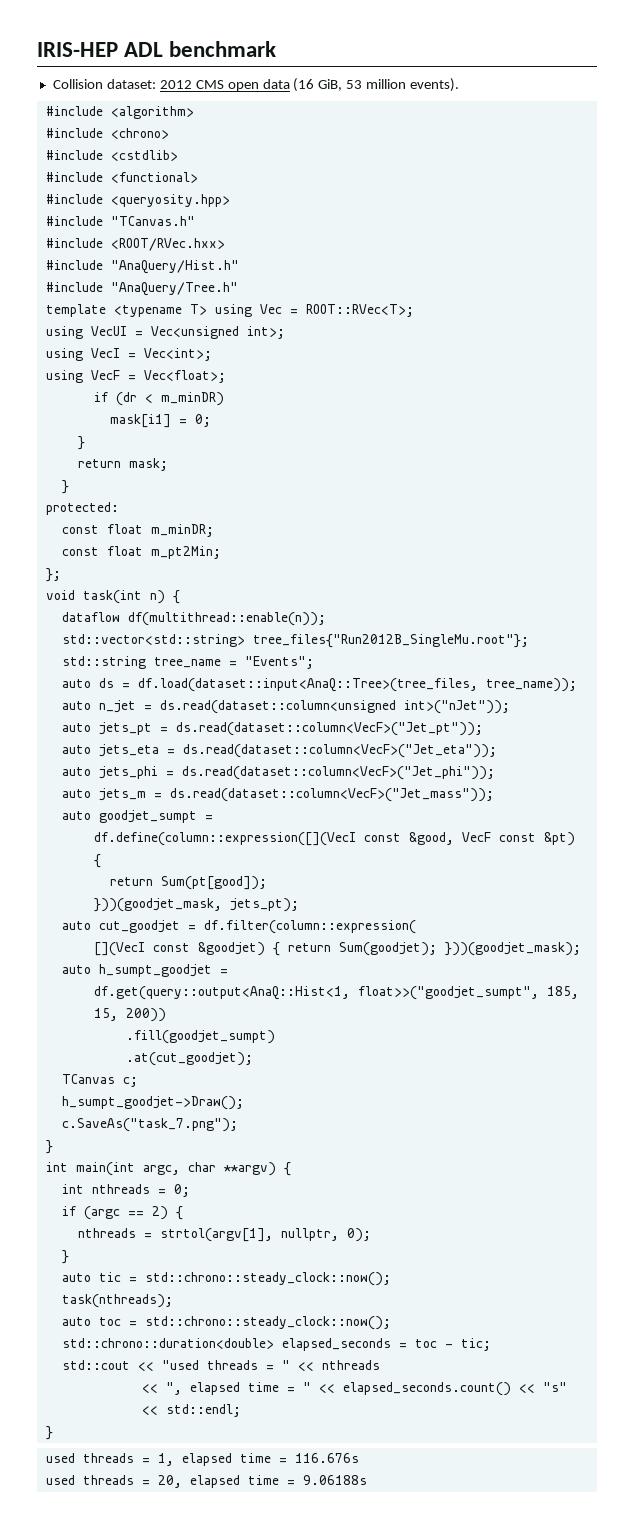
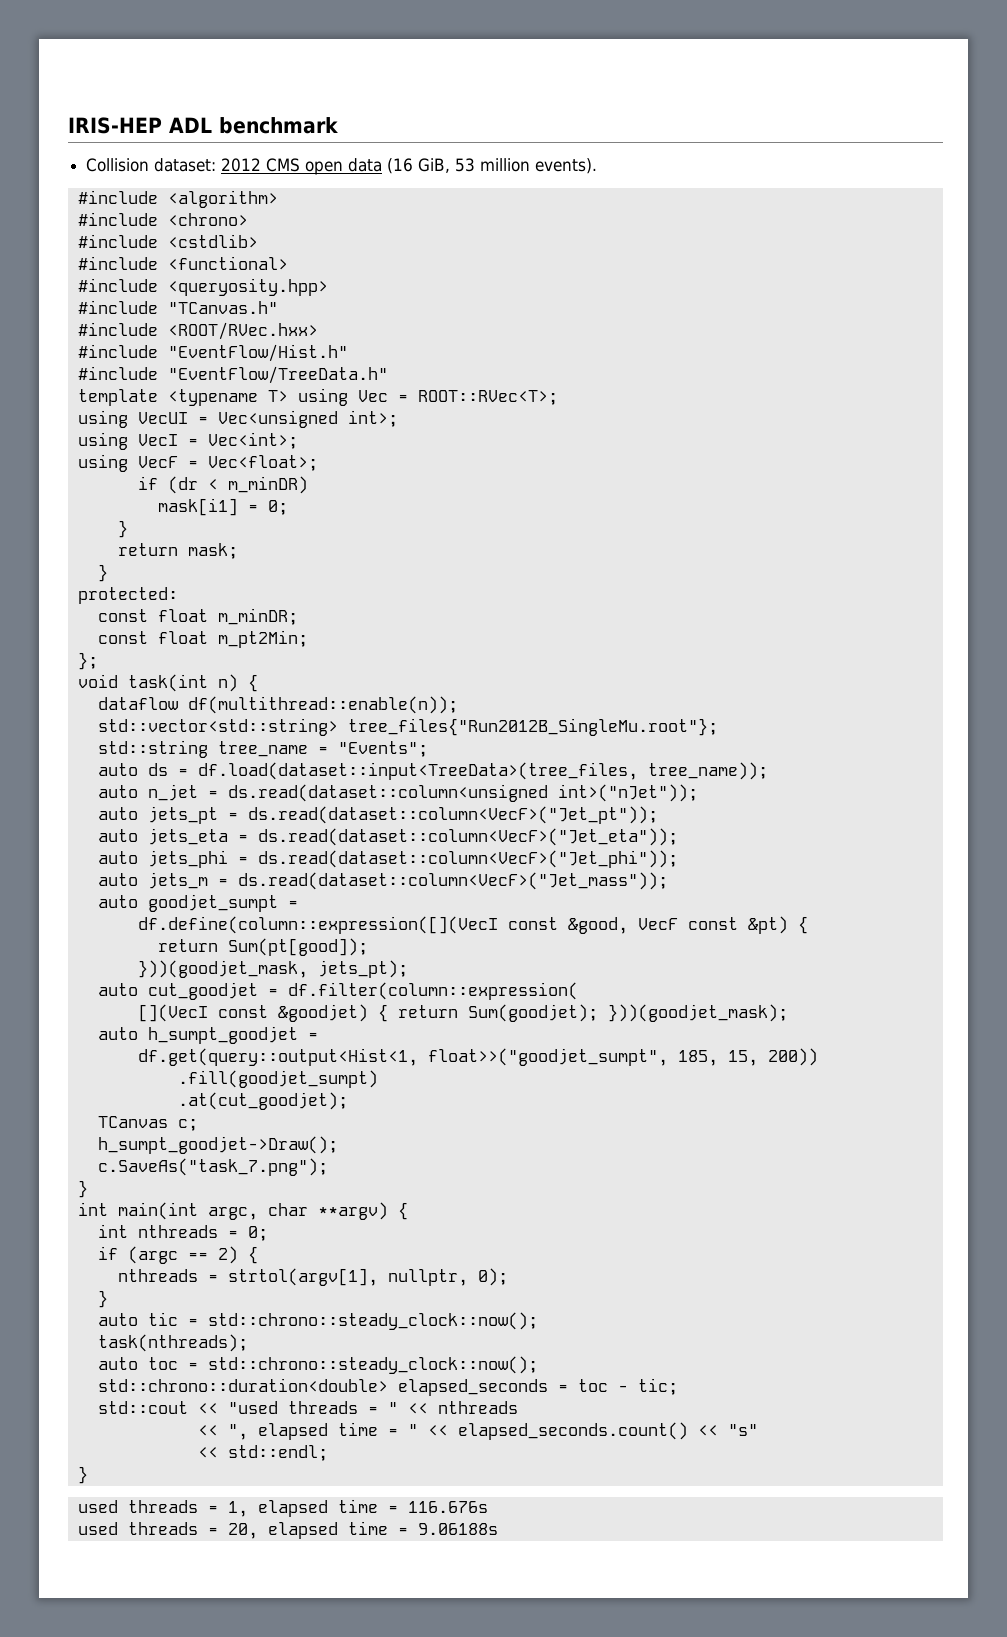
[110,260,239,274] [45,282,238,296] "AnaQuery/Hist.h" // #include "AnaQuery/Tree.h" -> [167,344,348,362] [77,366,388,384] "EventFlow/Hist.h" // #include "EventFlow/TreeData.h"
[137,678,478,692] df.load(dataset::input<AnaQ::Tree>(tree_files, -> [197,762,638,780] df.load(dataset::input<TreeData>(tree_files,
[93,986,350,1000] df.get(query::output<AnaQ::Hist<1, -> [137,1048,418,1066] df.get(query::output<Hist<1,

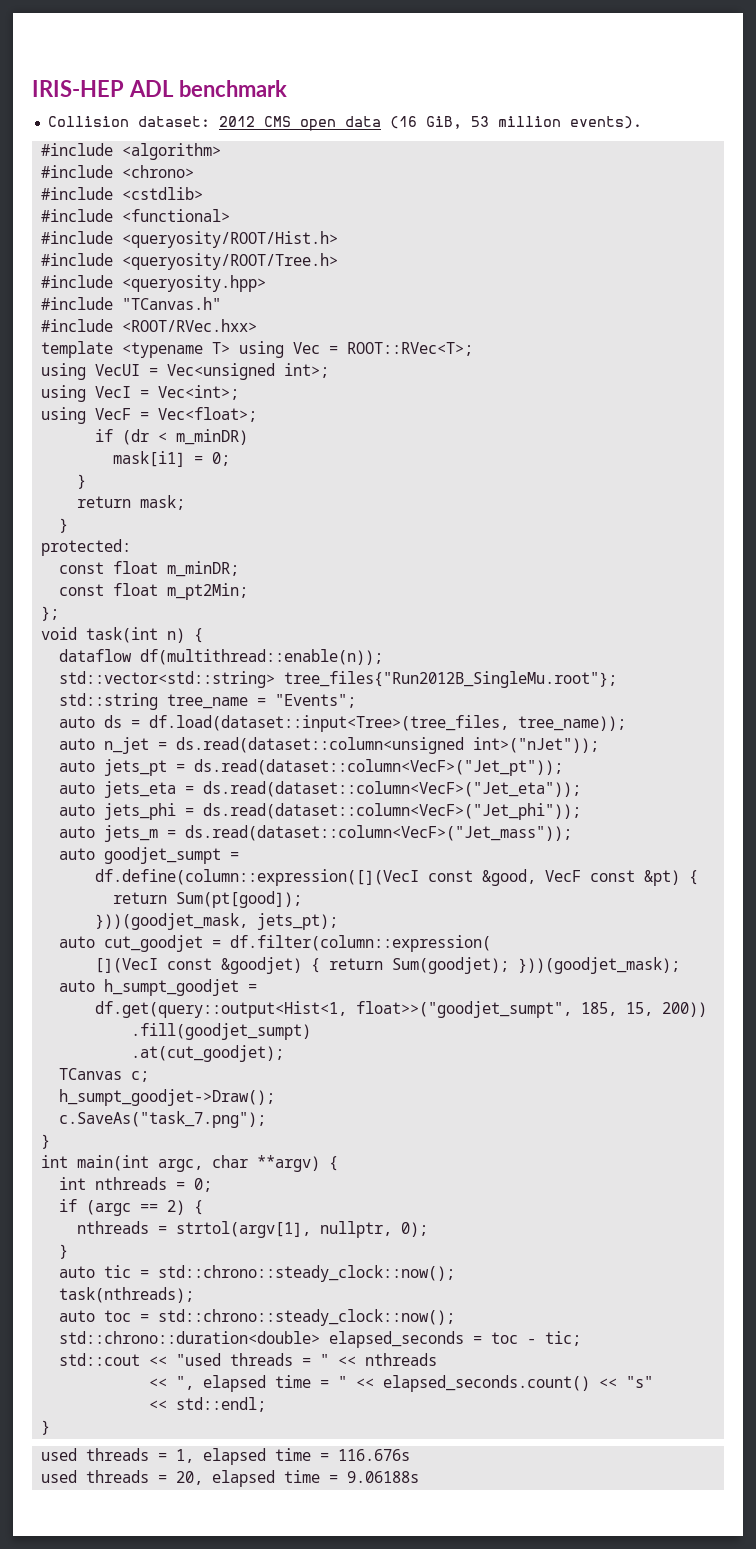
(288, 263) none -> [40,231,338,248] [40,253,338,270] // #include <queryosity/ROOT/Hist.h> // #include <queryosity/ROOT/Tree.h>
[77,344,348,362] [77,366,388,384] // #include "EventFlow/Hist.h" // #include "EventFlow/TreeData.h" -> (257, 325) none
[197,762,638,780] df.load(dataset::input<TreeData>(tree_files, -> [148,715,509,732] df.load(dataset::input<Tree>(tree_files,

